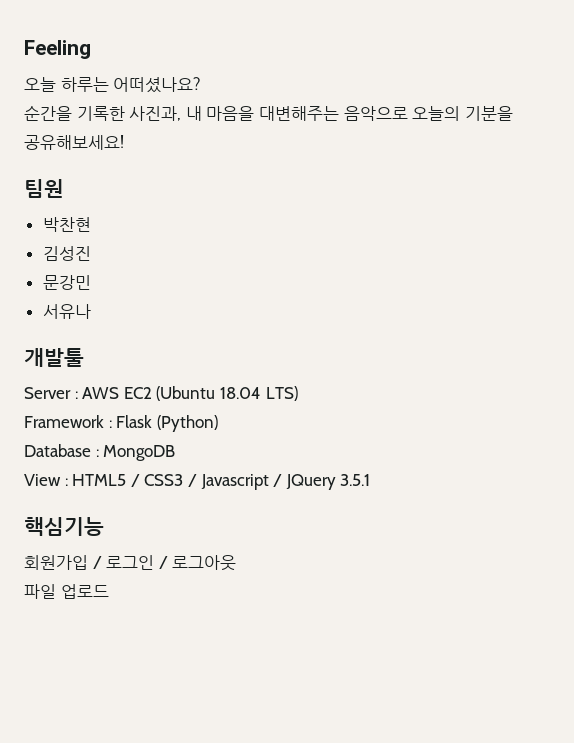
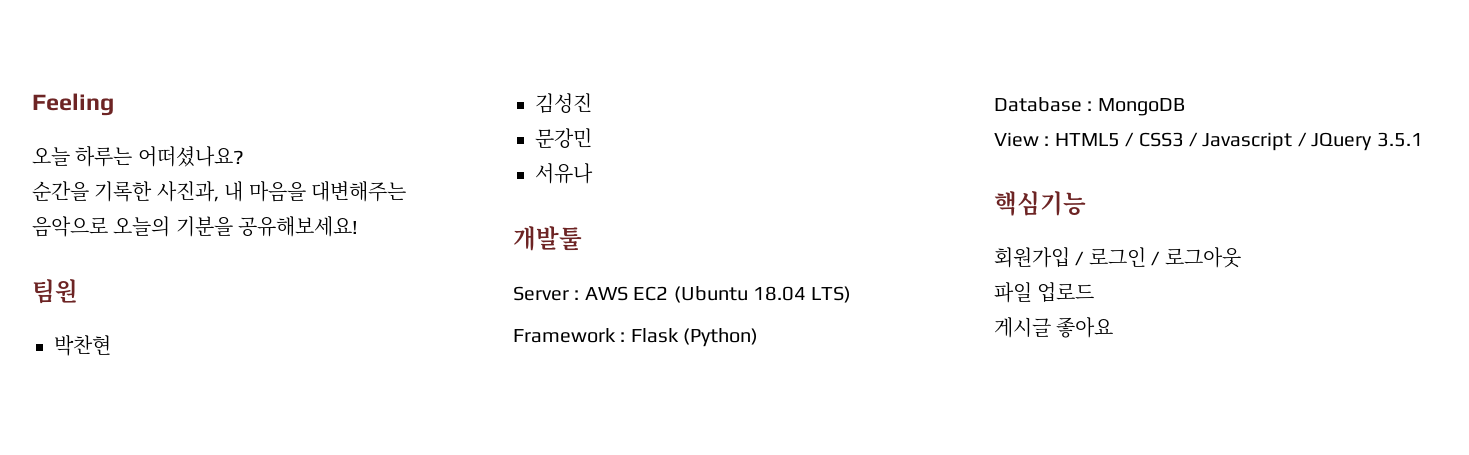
(109, 591) none -> [994,317,1114,338] // 게시글 좋아요

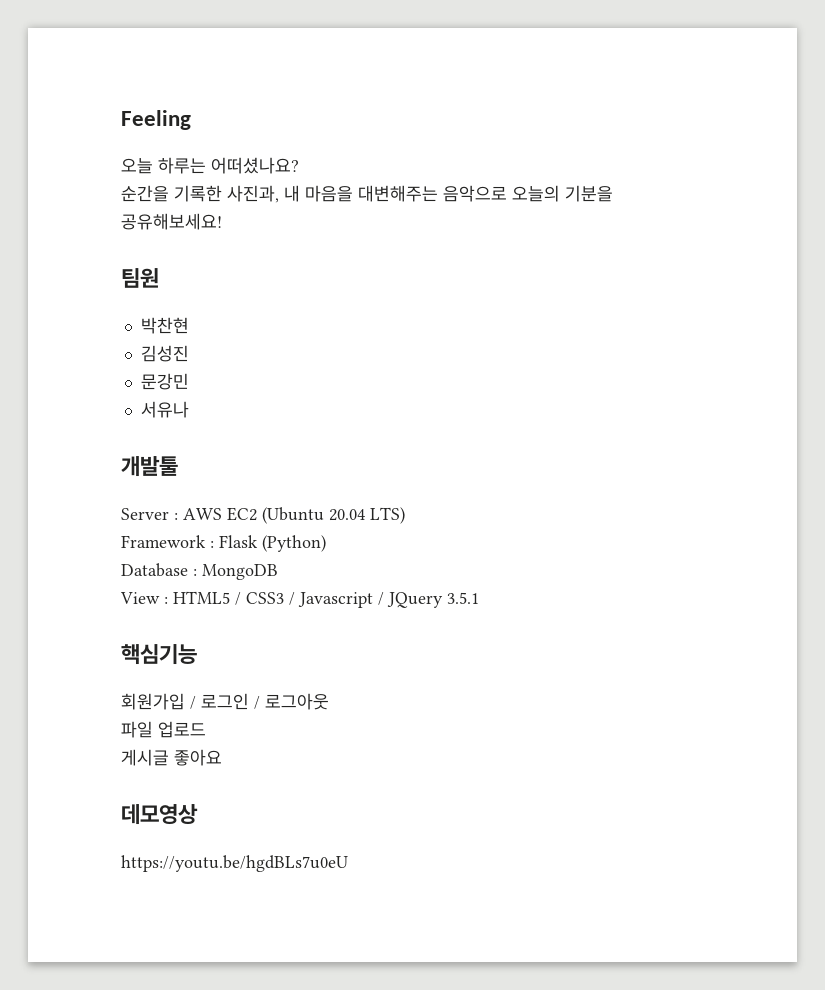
[753,286,806,301] 18.04 -> [329,509,365,521] 20.04
(1114, 327) none -> [121,804,198,825] [121,855,348,872] // 데모영상 // https://youtu.be/hgdBLs7u0eU

